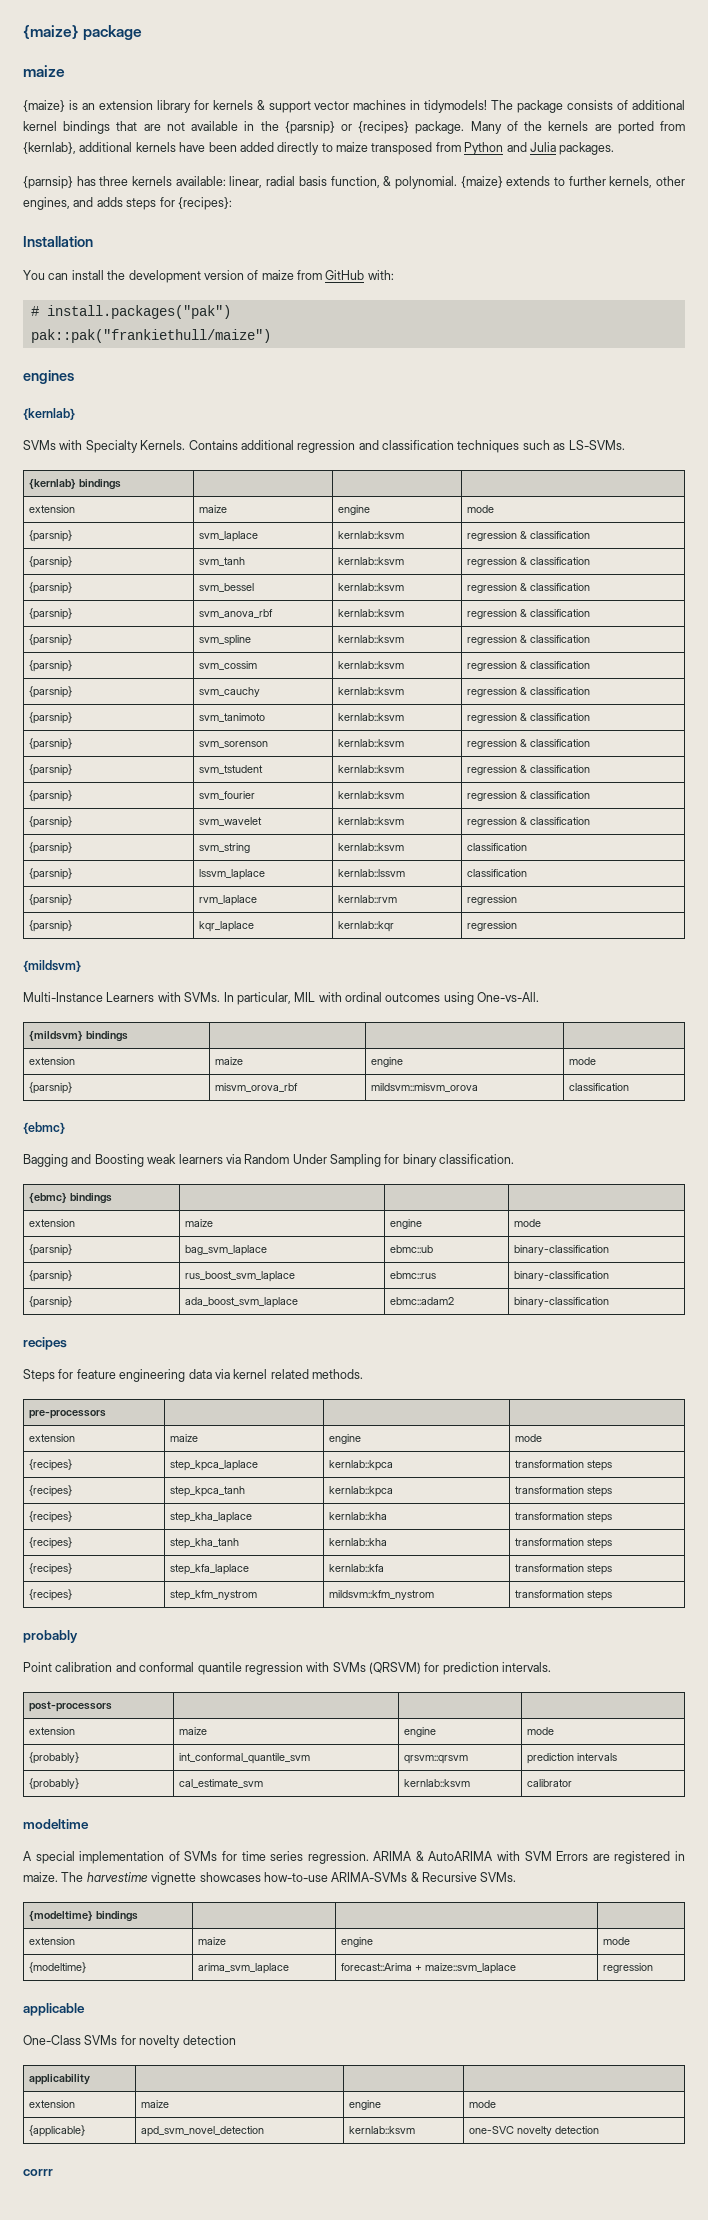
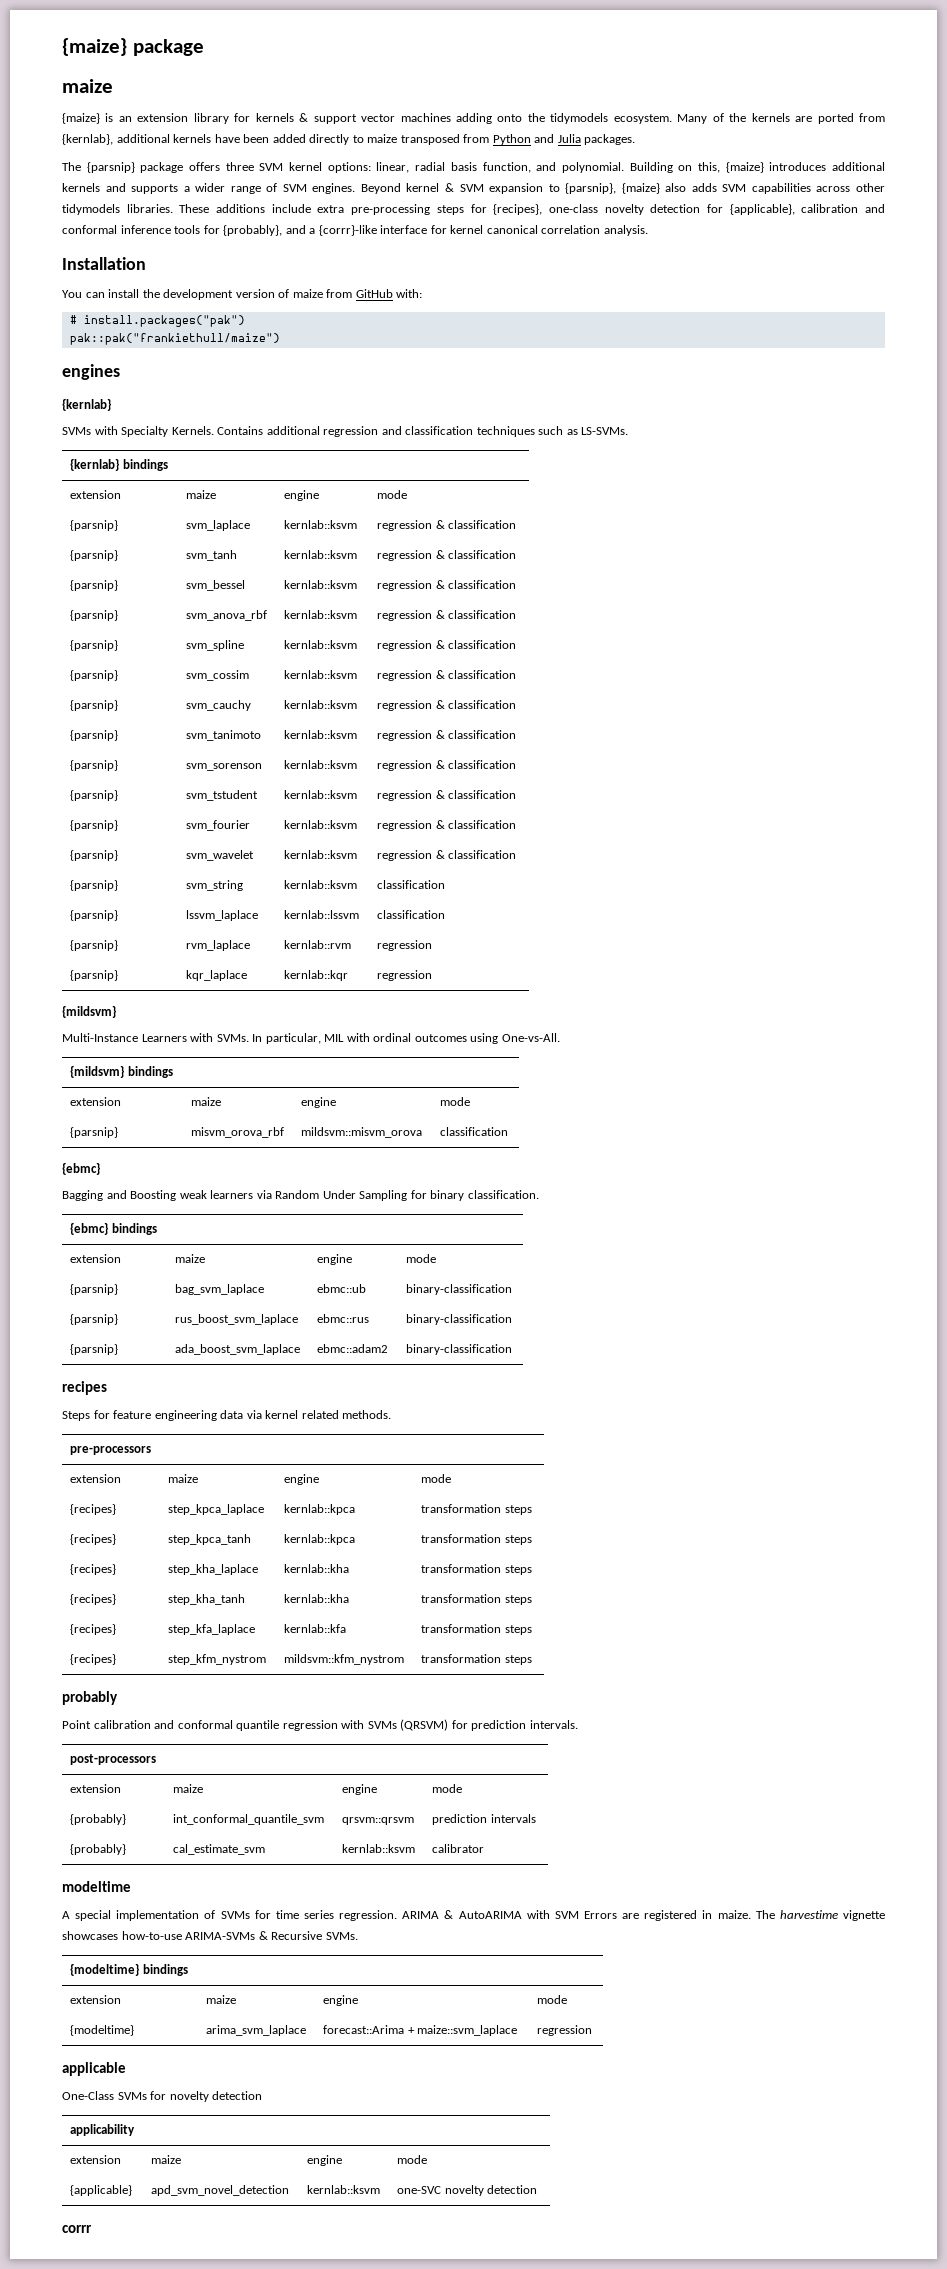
[410,100,686,113] [23,121,465,134] in tidymodels! The package consists of additional kernel bindings that are not available in the {parsnip} or {recipes} package. -> [455,113,672,124] adding onto the tidymodels ecosystem.
[23,176,685,189] [23,197,232,210] {parnsip} has three kernels available: linear, radial basis function, & polynomial. {maize} extends to further kernels, other engines, and adds steps for {recipes}: -> [62,162,886,173] [62,183,885,194] [62,204,885,215] [62,225,648,236] The {parsnip} package offers three SVM kernel options: linear, radial basis function, and polynomial. Building on this, {maize} introduces additional kernels and supports a wider range of SVM engines. Beyond kernel & SVM expansion to {parsnip}, {maize} also adds SVM capabilities across other tidymodels libraries. These additions include extra pre-processing steps for {recipes}, one-class novelty detection for {applicable}, calibration and conformal inference tools for {probably}, and a {corrr}-like interface for kernel canonical correlation analysis.

